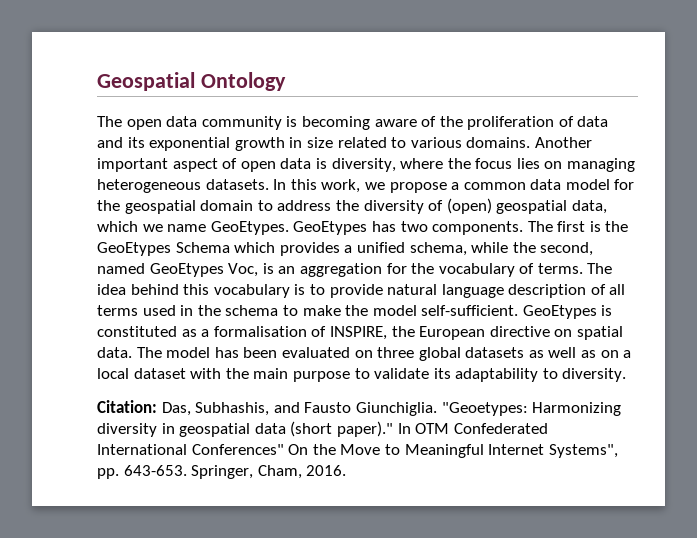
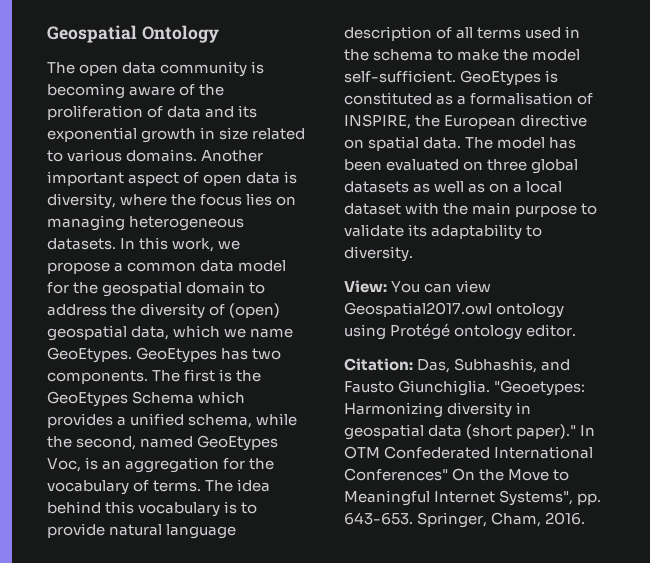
(627, 375) none -> [344,280,492,293] [344,302,565,318] [344,323,577,340] // View: You can view Geospatial2017.owl ontology using Protégé ontology editor.

